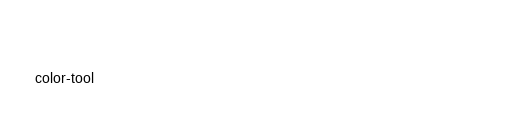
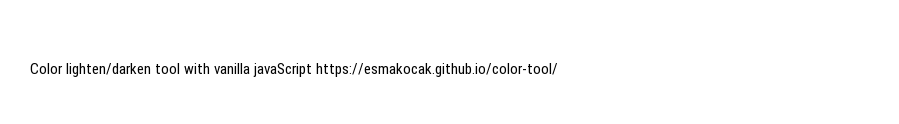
[35,72,94,83] color-tool -> [30,63,559,77] Color lighten/darken tool with vanilla javaScript https://esmakocak.github.io/color-tool/

